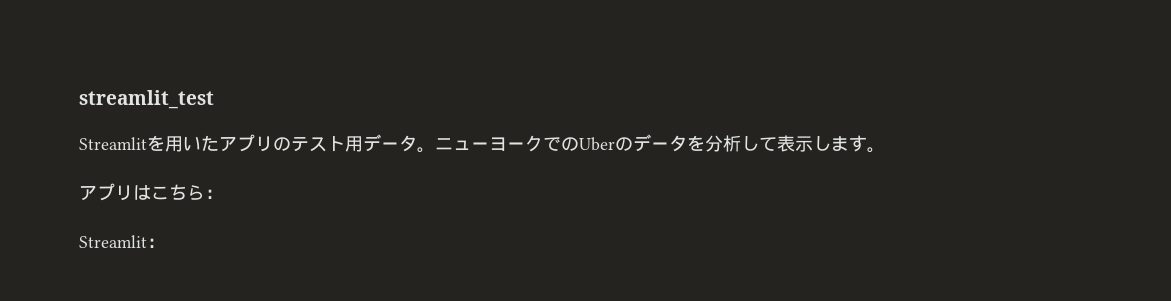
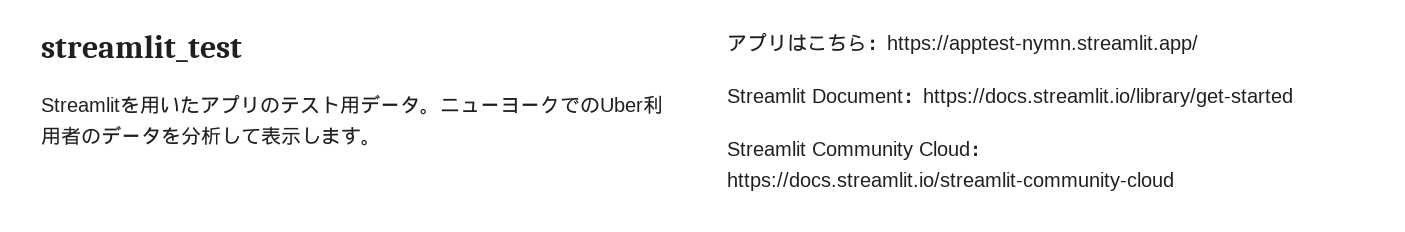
(615, 144) none -> [643,95,663,114] [41,126,81,145] 利用者
[79,235,165,248] // Streamlit： -> [887,35,1198,54] [727,88,1293,107] [727,141,990,160] [727,172,1174,191] https://apptest-nymn.streamlit.app/ // Streamlit Document：https://docs.streamlit.io/library/get-started // Streamlit Community Cloud：https://docs.streamlit.io/streamlit-community-cloud

